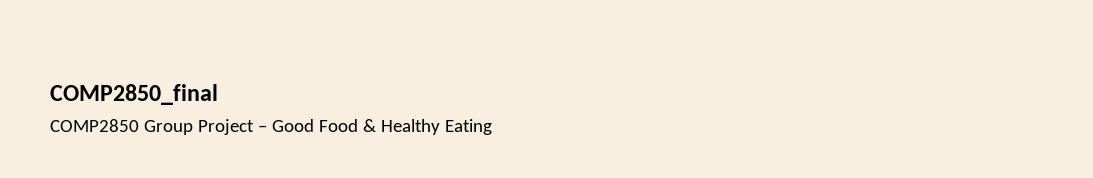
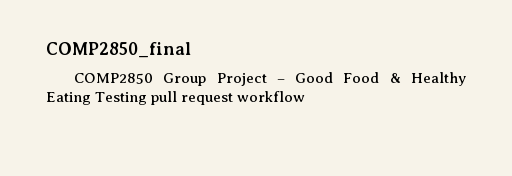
(492, 127) none -> [95,91,306,105] Testing pull request workflow

